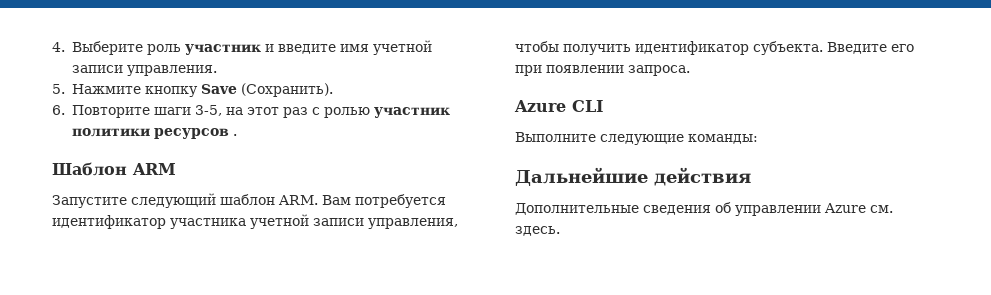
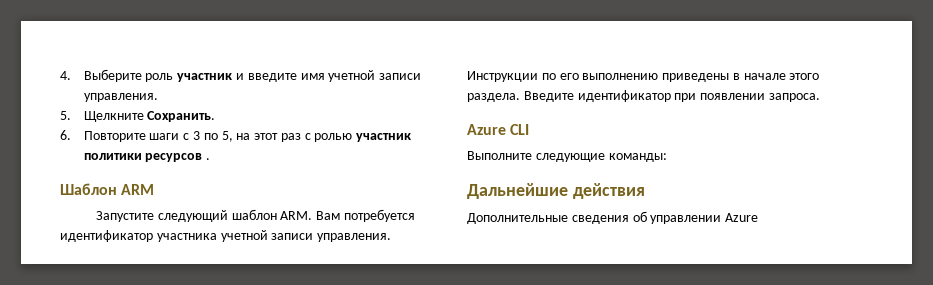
[71,83,333,97] Нажмите кнопку Save (Сохранить). -> [83,111,216,122] Щелкните Сохранить.
[194,105,222,116] 3-5, -> [183,131,233,142] с 3 по 5,
[368,218,458,229] [515,41,914,55] управления, чтобы получить идентификатор субъекта. Введите его -> [317,233,392,242] [467,71,820,82] [467,90,671,102] управления. Инструкции по его выполнению приведены в начале этого раздела. Введите идентификатор
[870,205,893,213] [515,226,560,236] см. здесь. -> (759, 217) none

